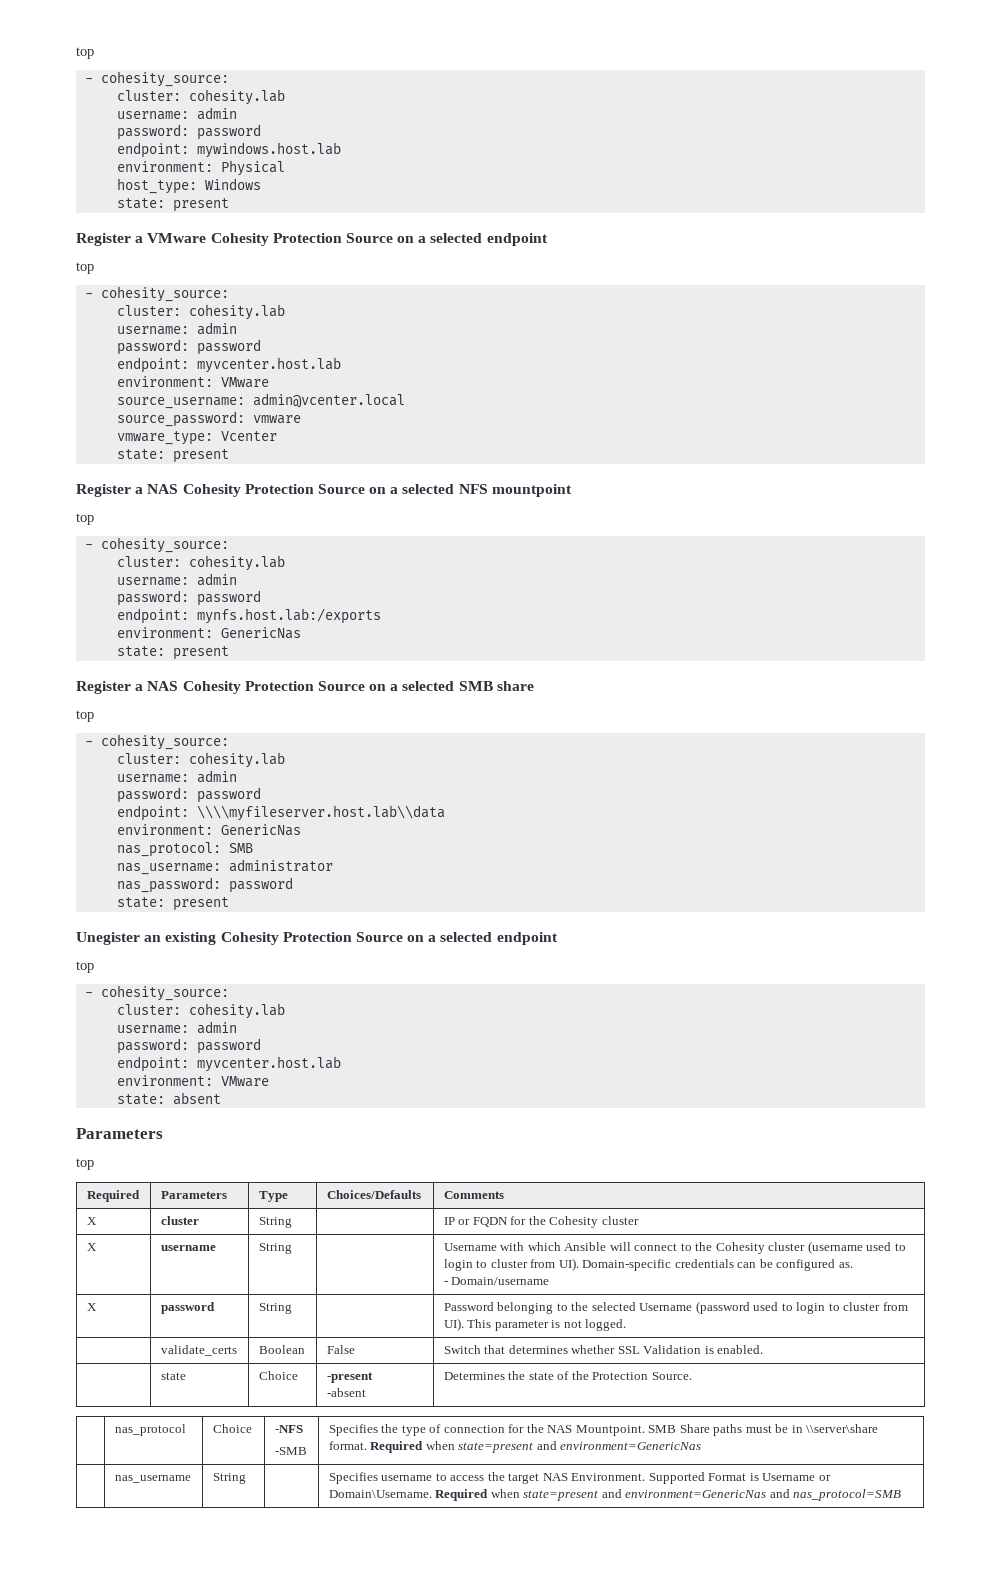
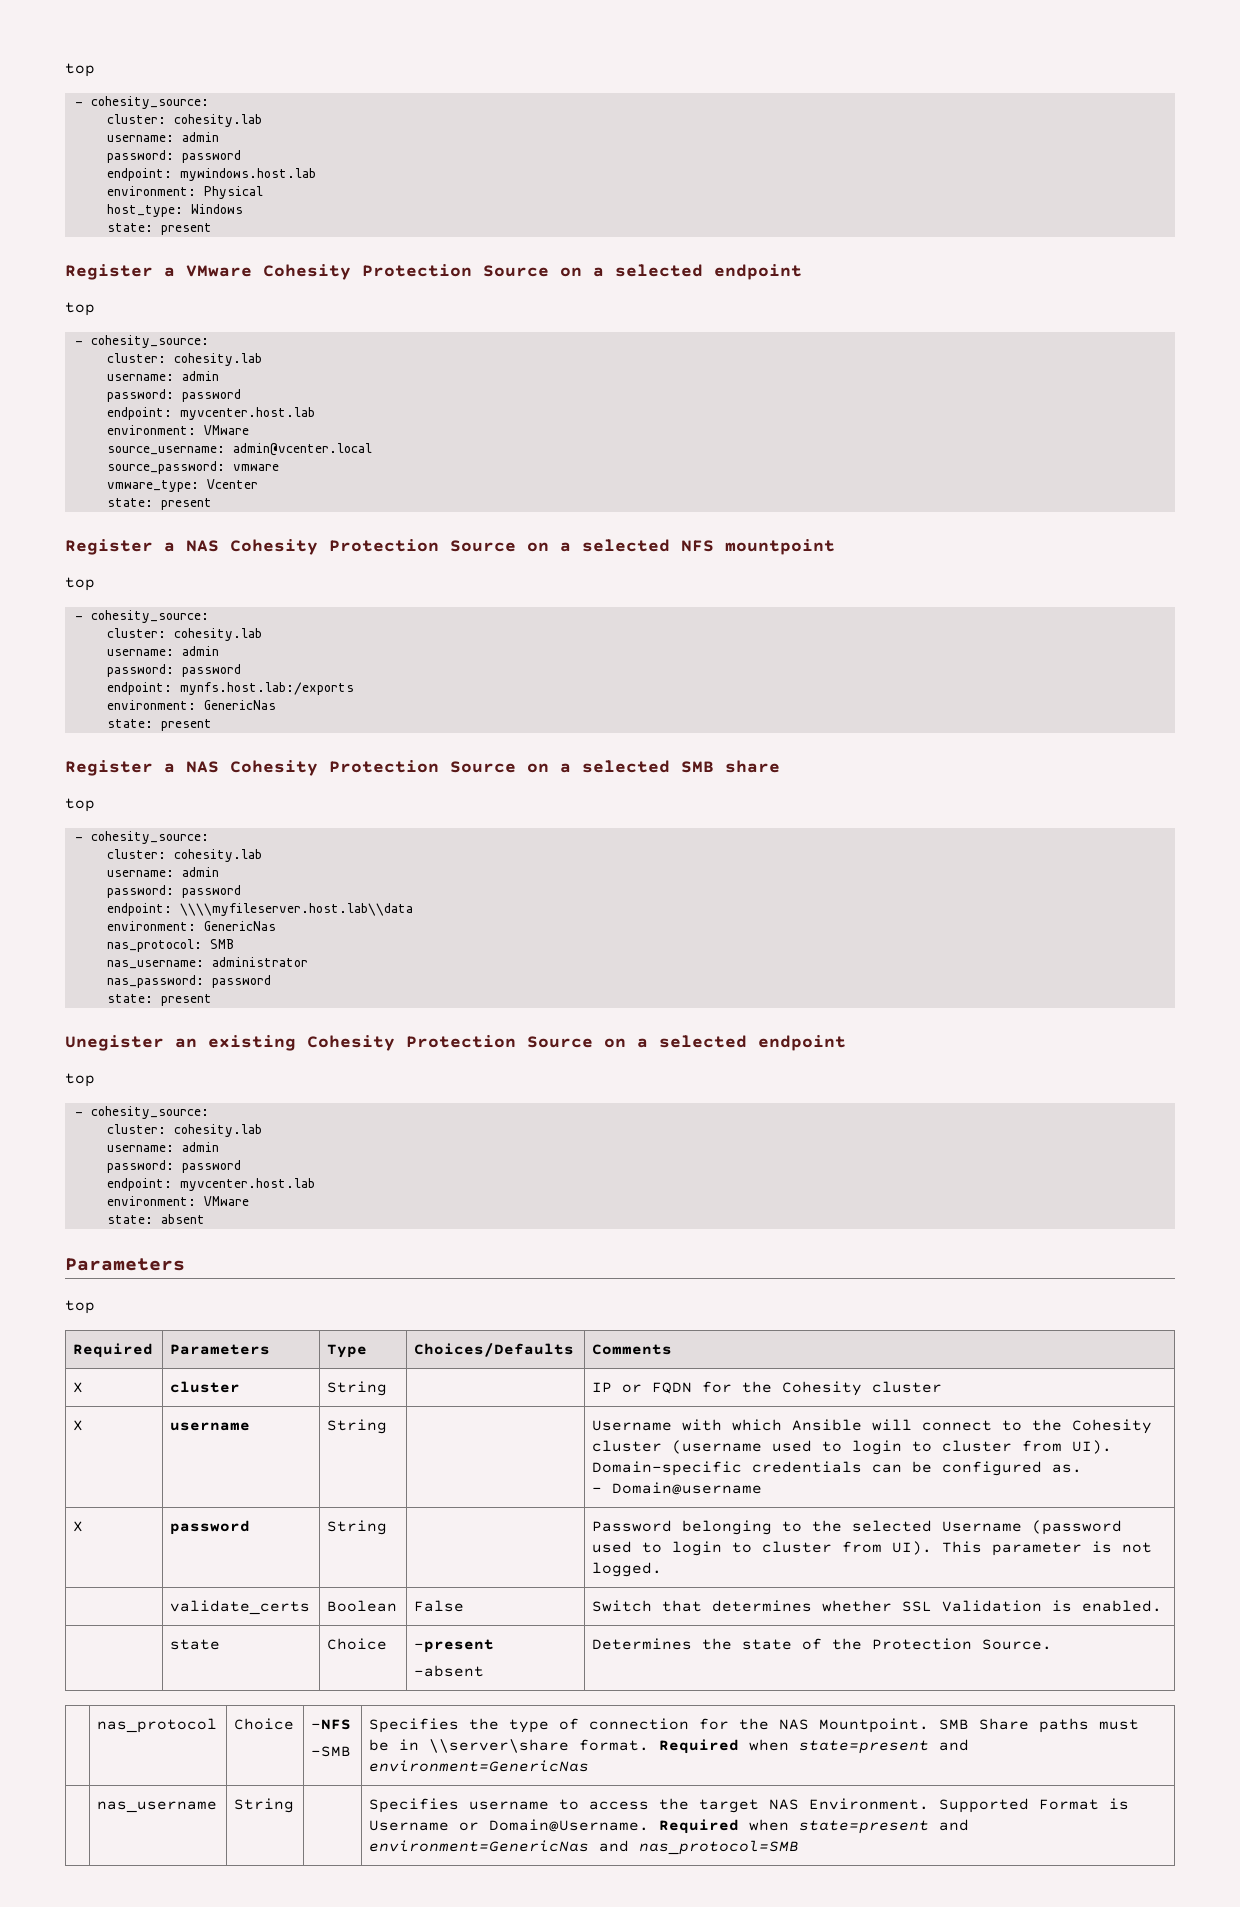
[451,1277,550,1285] Domain/username -> [612,1482,763,1495] Domain@username
[328,1490,432,1498] Domain\Username. -> [489,1819,650,1832] Domain@Username.

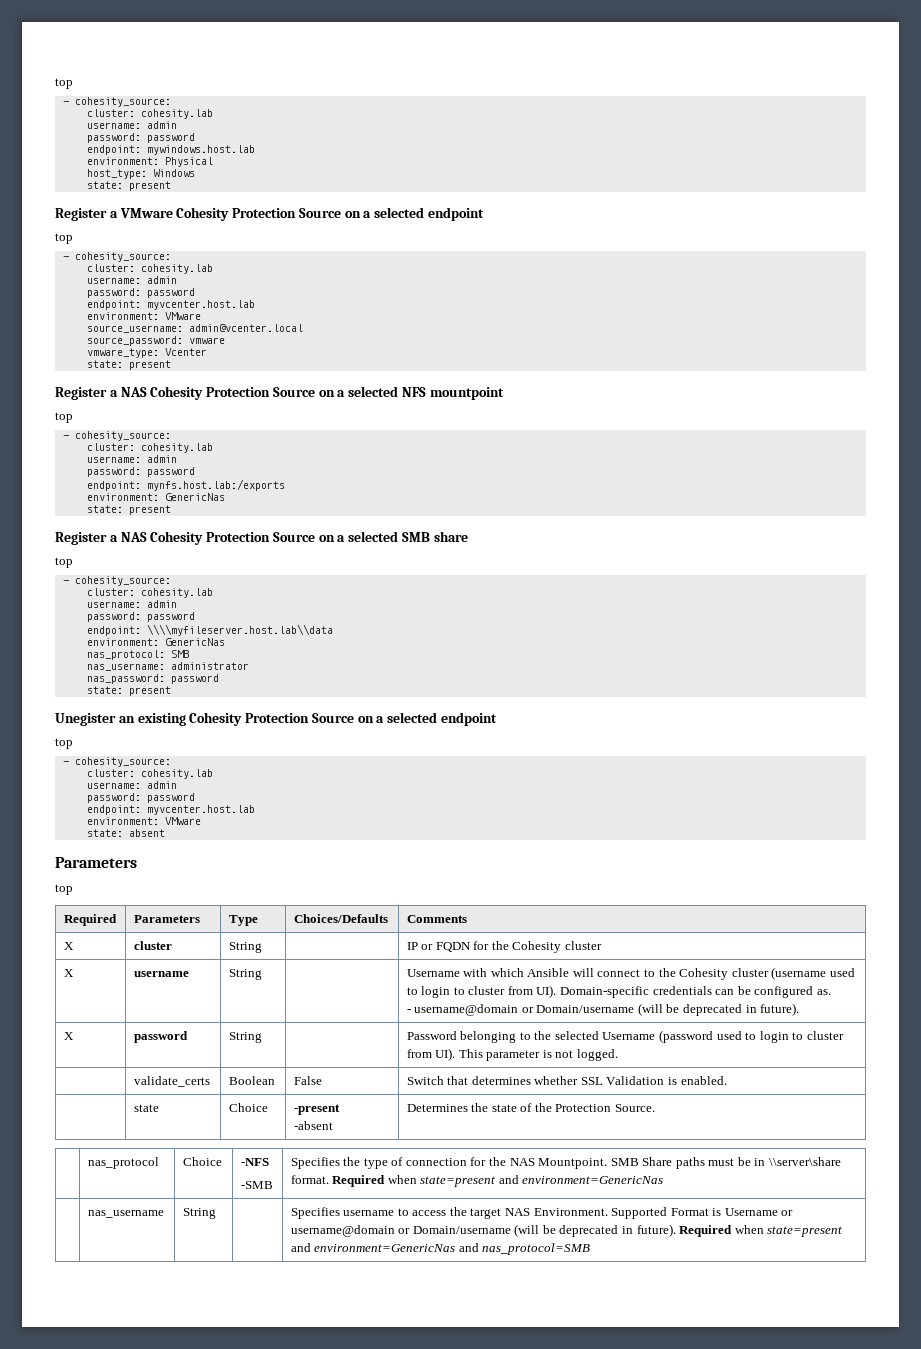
[612,1482,763,1495] Domain@username -> [414,1003,800,1016] username@domain or Domain/username (will be deprecated in future).
[489,1819,650,1832] Domain@Username. -> [290,1224,676,1237] username@domain or Domain/username (will be deprecated in future).

